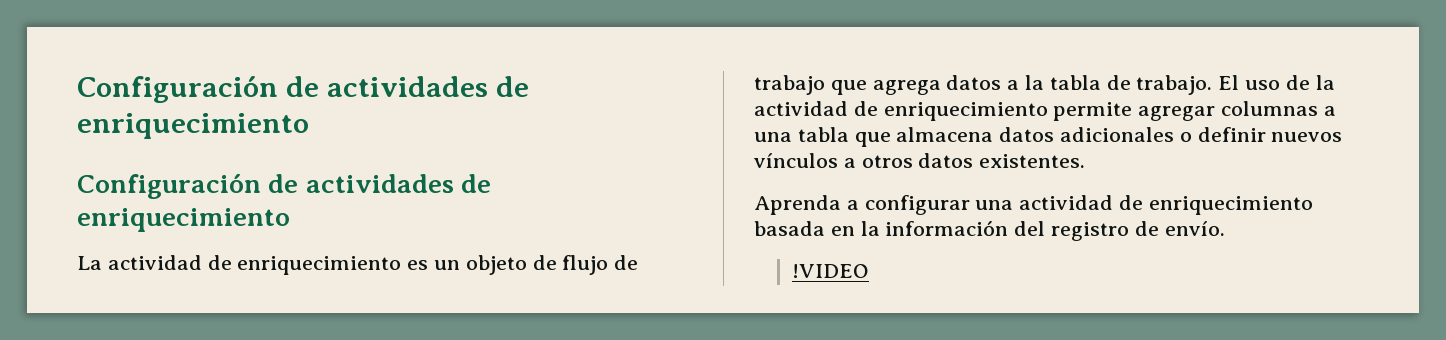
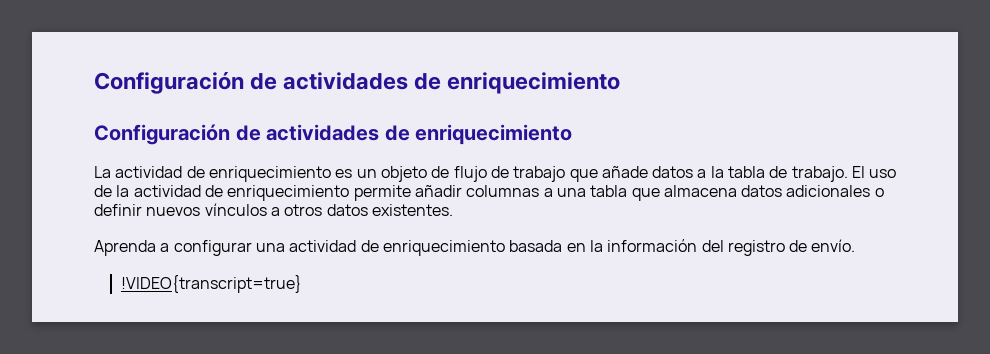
[872,80,941,95] agrega -> [601,166,648,178] añade
[1138,106,1216,121] agregar -> [414,185,462,197] añadir
[792,264,870,278] !VIDEO -> [120,275,302,293] !VIDEO{transcript=true}

